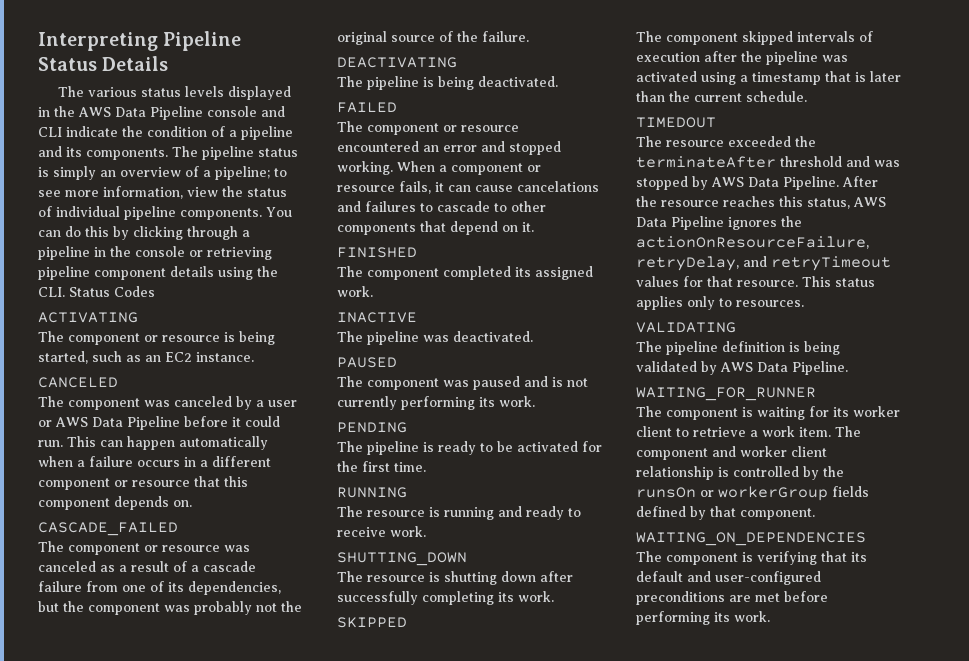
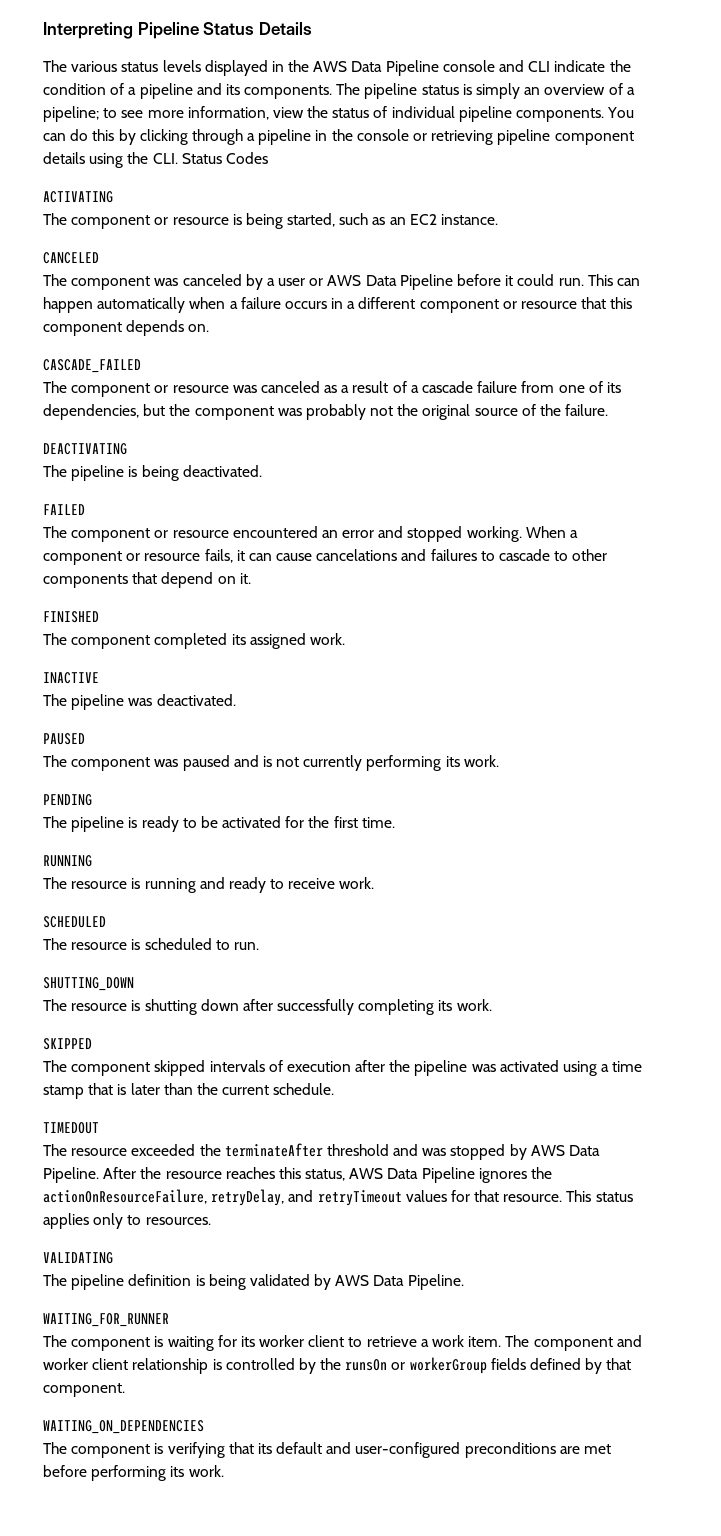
(426, 531) none -> [43,916,106,928] [43,938,259,950] // SCHEDULED // The resource is scheduled to run.
[752,72,821,85] timestamp -> [612,1061,643,1072] [43,1085,84,1099] time stamp

